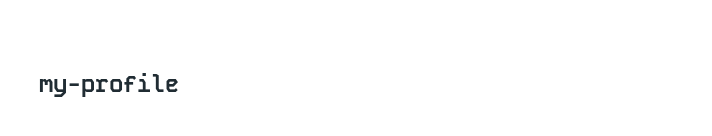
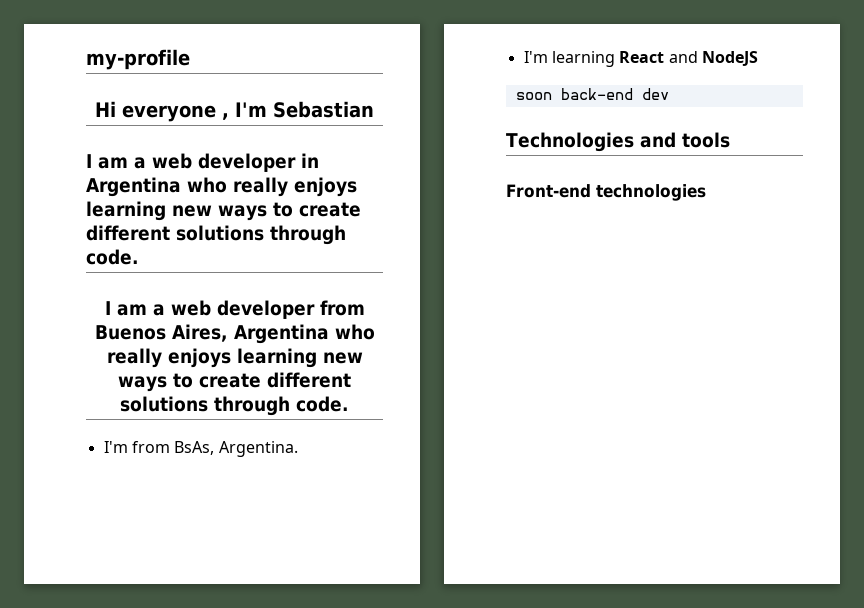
(179, 85) none -> [95,101,374,122] [86,153,319,172] [86,177,357,197] [86,201,361,221] [86,225,346,245] [86,249,139,265] [104,300,365,319] [94,324,375,344] [106,348,363,368] [118,372,351,392] [120,396,349,416] [103,441,298,457] [523,51,758,67] [515,88,669,100] [506,132,730,152] [506,184,706,201] // Hi everyone , I'm Sebastian // I am a web developer in Argentina who really enjoys learning new ways to create different solutions through code. // I am a web developer from Buenos Aires, Argentina who really enjoys learning new ways to create different solutions through code. // I'm from BsAs, Argentina. // I'm learning React and NodeJS // soon back-end dev // Technologies and tools // Front-end technologies

